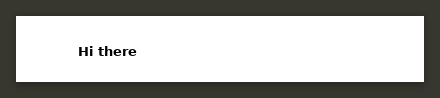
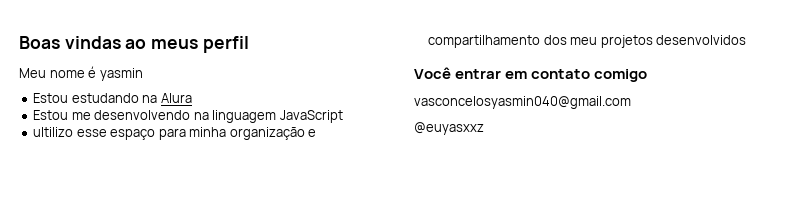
[78,46,137,56] Hi there -> [19,36,249,53] [19,66,143,81] [33,93,192,103] [33,110,343,123] [33,127,317,140] [428,35,747,48] [414,67,648,82] [414,96,631,109] [414,122,484,135] Boas vindas ao meus perfil // Meu nome é yasmin // Estou estudando na Alura // Estou me desenvolvendo na linguagem JavaScript // ultilizo esse espaço para minha organização e compartilhamento dos meu projetos desenvolvidos // Você entrar em contato comigo // vasconcelosyasmin040@gmail.com // @euyasxxz

